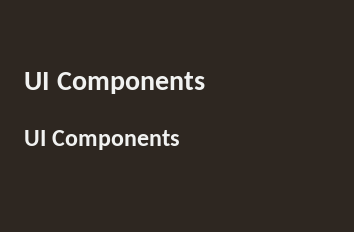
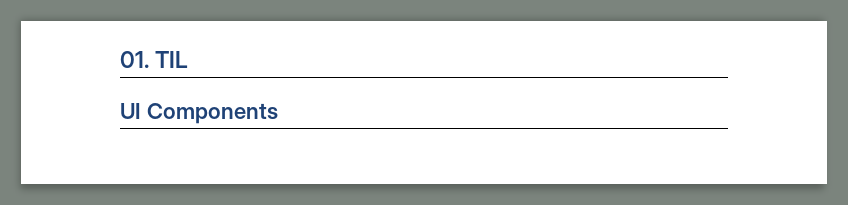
[24,72,205,94] UI Components -> [120,51,189,68] 01. TIL

